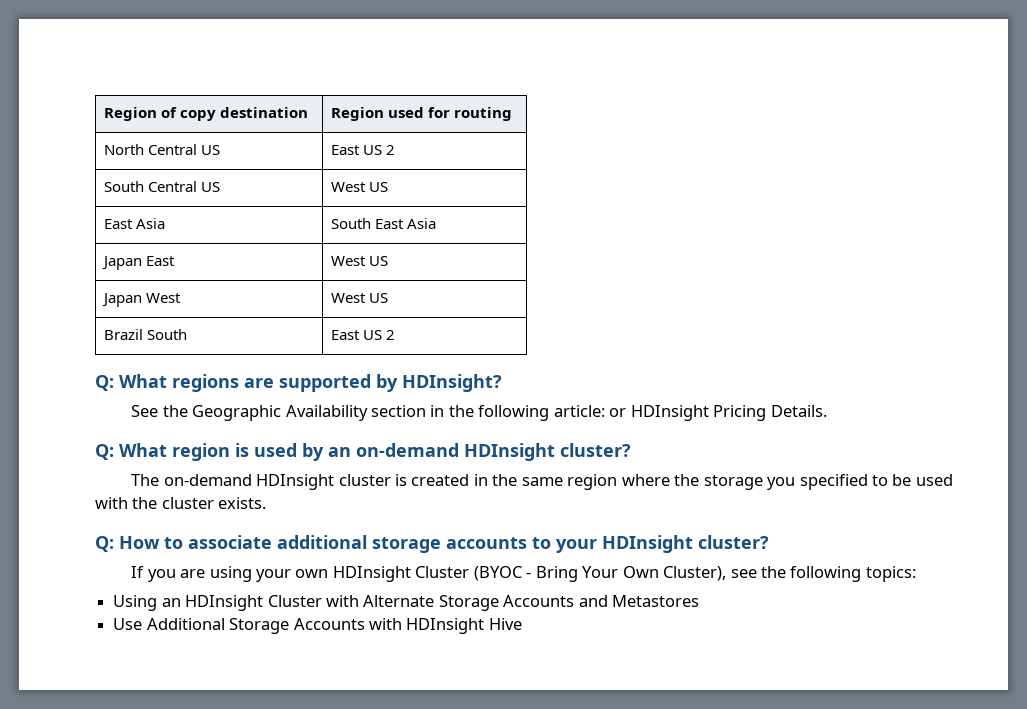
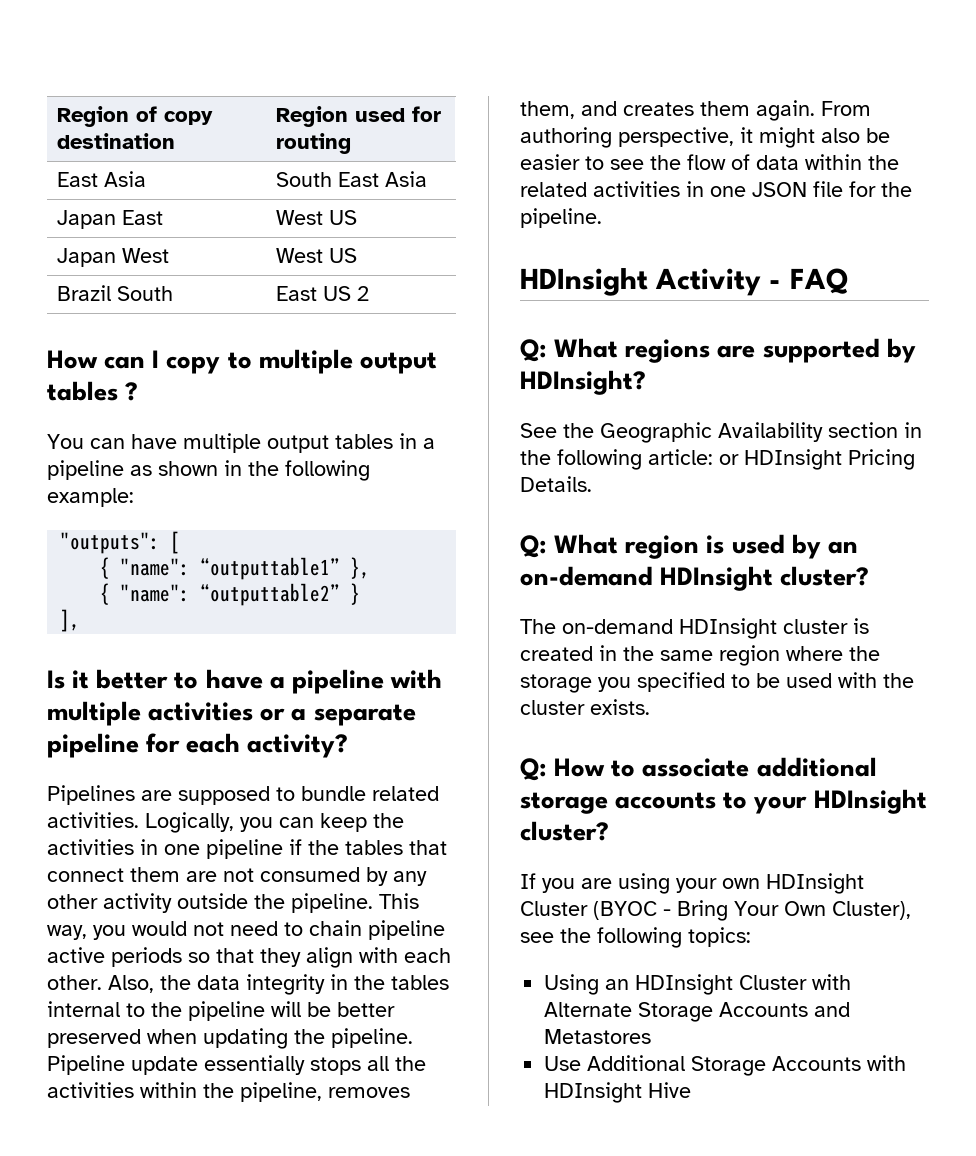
[104,144,221,155] [331,145,396,155] [104,181,221,192] [331,182,389,192] // North Central US | East US 2 // South Central US | West US -> (352, 143) none
(396, 335) none -> [47,349,437,374] [47,381,139,401] [47,433,435,453] [47,460,370,481] [47,488,134,507] [60,531,181,554] [100,557,371,580] [100,583,361,606] [60,609,81,632] [47,669,443,694] [47,701,416,726] [47,733,349,758] [47,785,439,805] [47,812,404,833] [47,839,447,859] [47,867,427,886] [47,893,419,913] [47,920,445,940] [47,947,451,968] [47,974,449,995] [47,1001,395,1021] [47,1028,413,1049] [47,1055,426,1075] [47,1082,410,1102] [520,100,871,121] [520,127,890,148] [520,154,899,170] [520,181,912,197] [520,208,602,228] [520,268,848,296] // How can I copy to multiple output tables ? // You can have multiple output tables in a pipeline as shown in the following example: // "outputs": [ // { "name": “outputtable1” }, // { "name": “outputtable2” } // ], // Is it better to have a pipeline with multiple activities or a separate pipeline for each activity? // Pipelines are supposed to bundle related activities. Logically, you can keep the activities in one pipeline if the tables that connect them are not consumed by any other activity outside the pipeline. This way, you would not need to chain pipeline active periods so that they align with each other. Also, the data integrity in the tables internal to the pipeline will be better preserved when updating the pipeline. Pipeline update essentially stops all the activities within the pipeline, removes them, and creates them again. From authoring perspective, it might also be easier to see the flow of data within the related activities in one JSON file for the pipeline. // HDInsight Activity - FAQ

